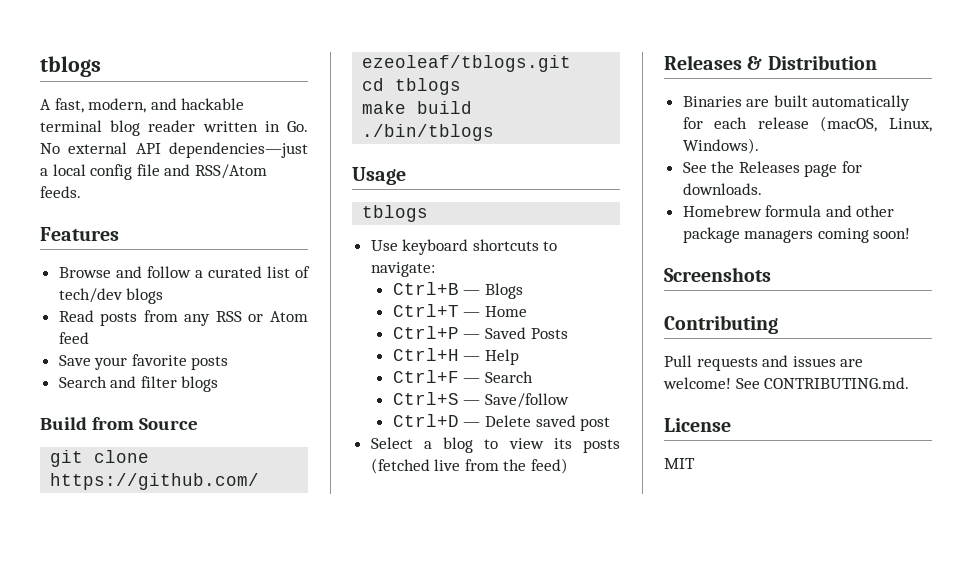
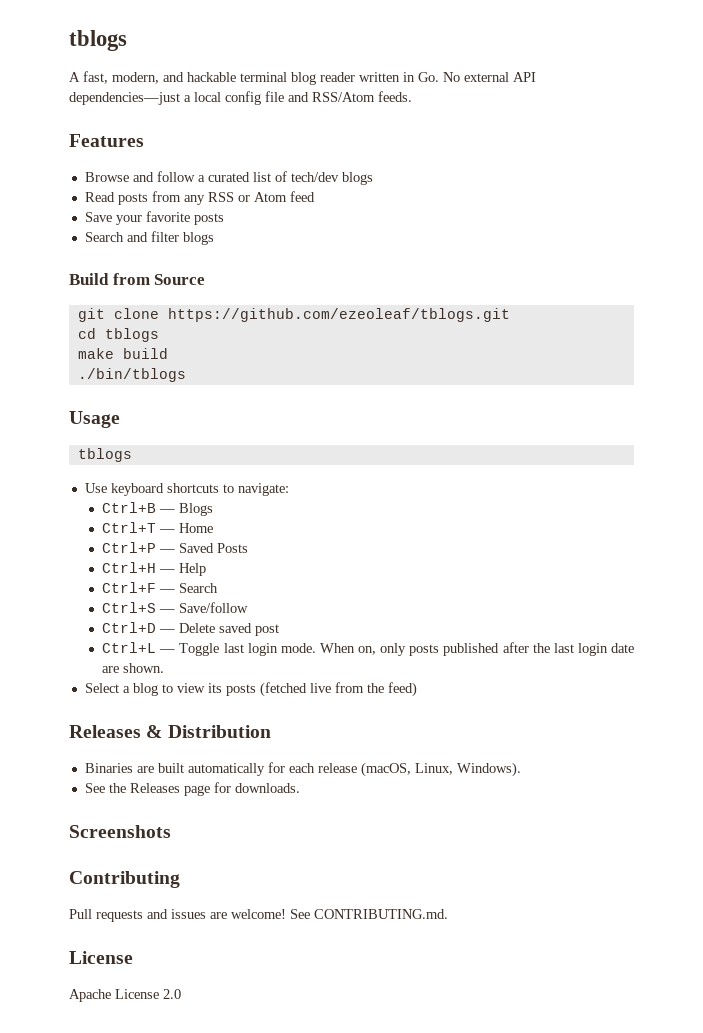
(611, 424) none -> [102,642,635,656] [102,663,165,673] // Ctrl+L — Toggle last login mode. When on, only posts published after the last login date are shown.
[682,205,895,217] [682,227,911,243] // Homebrew formula and other package managers coming soon! -> (300, 788) none
[664,458,695,469] MIT -> [69,989,181,1002] Apache License 2.0

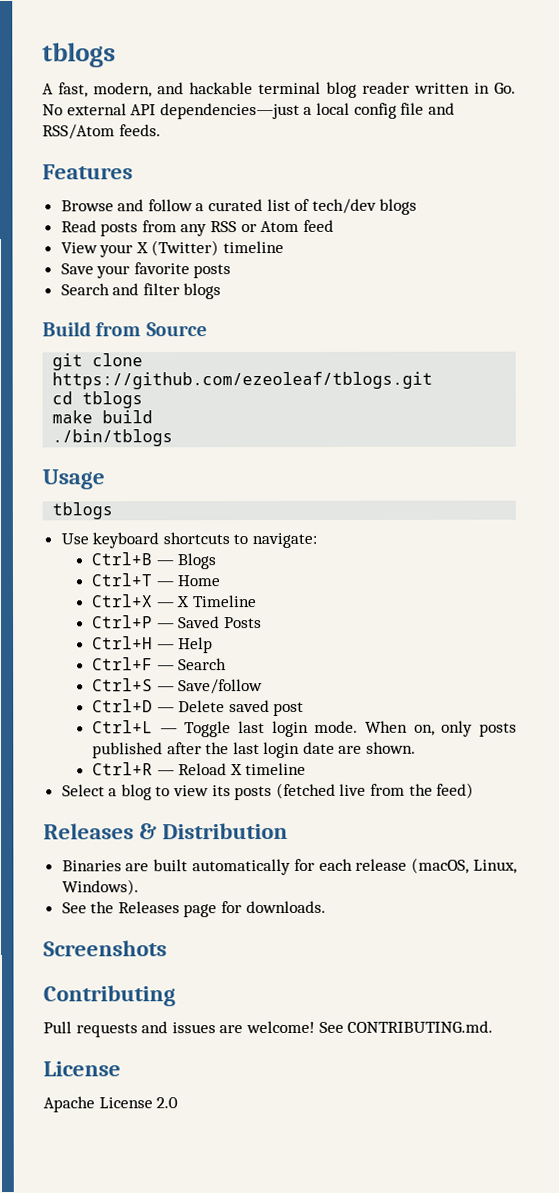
(315, 196) none -> [60,240,285,258] // View your X (Twitter) timeline
(214, 528) none -> [90,594,257,608] // Ctrl+X — X Timeline
(165, 668) none -> [91,762,307,776] // Ctrl+R — Reload X timeline

